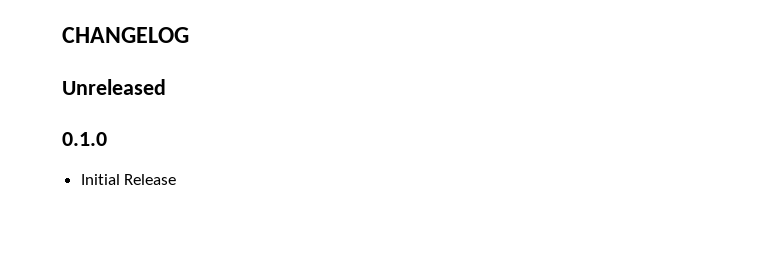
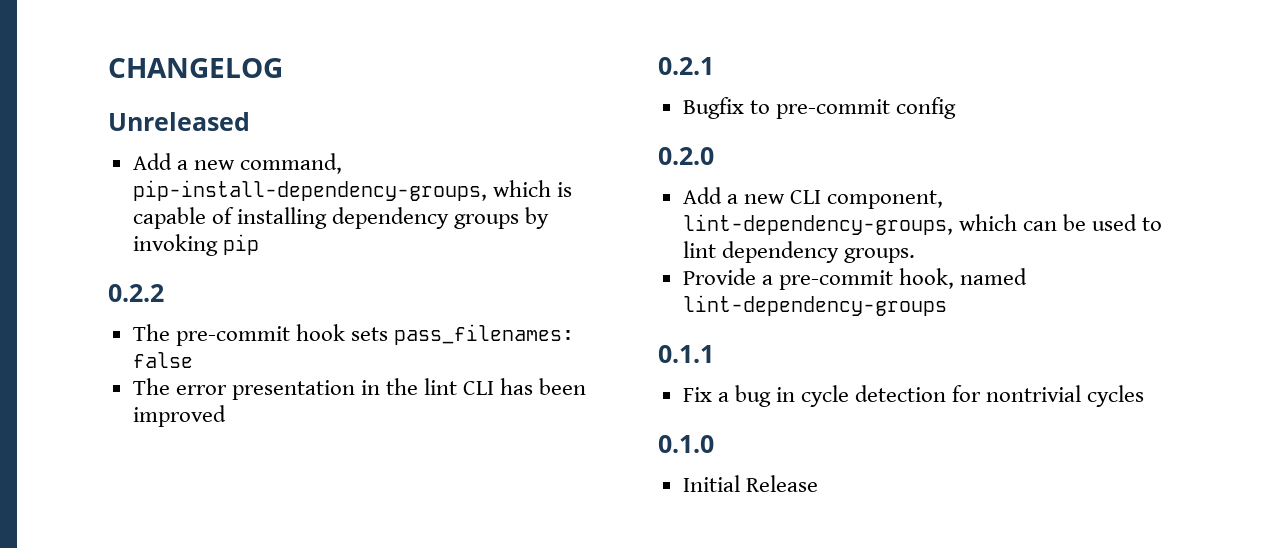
(166, 87) none -> [132,153,342,174] [132,180,572,201] [132,207,550,229] [132,234,259,256] [108,284,164,302] [132,324,575,346] [132,352,193,368] [132,378,587,400] [132,405,226,427] [658,57,714,75] [682,97,956,119] [658,147,714,165] [682,187,944,209] [682,214,1163,235] [682,241,915,263] [682,268,1028,290] [682,295,947,316] [658,345,714,363] [682,385,1145,407] // Add a new command, pip-install-dependency-groups, which is capable of installing dependency groups by invoking pip // 0.2.2 // The pre-commit hook sets pass_filenames: false // The error presentation in the lint CLI has been improved // 0.2.1 // Bugfix to pre-commit config // 0.2.0 // Add a new CLI component, lint-dependency-groups, which can be used to lint dependency groups. // Provide a pre-commit hook, named lint-dependency-groups // 0.1.1 // Fix a bug in cycle detection for nontrivial cycles

